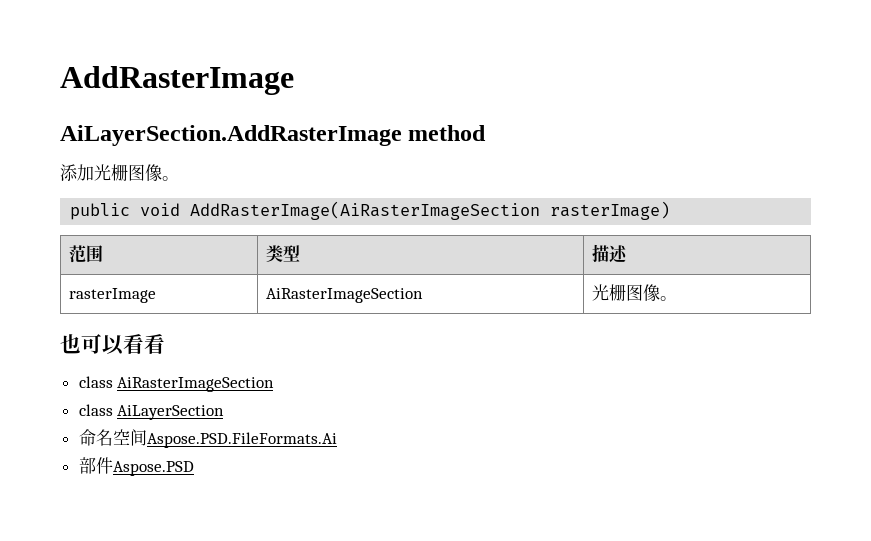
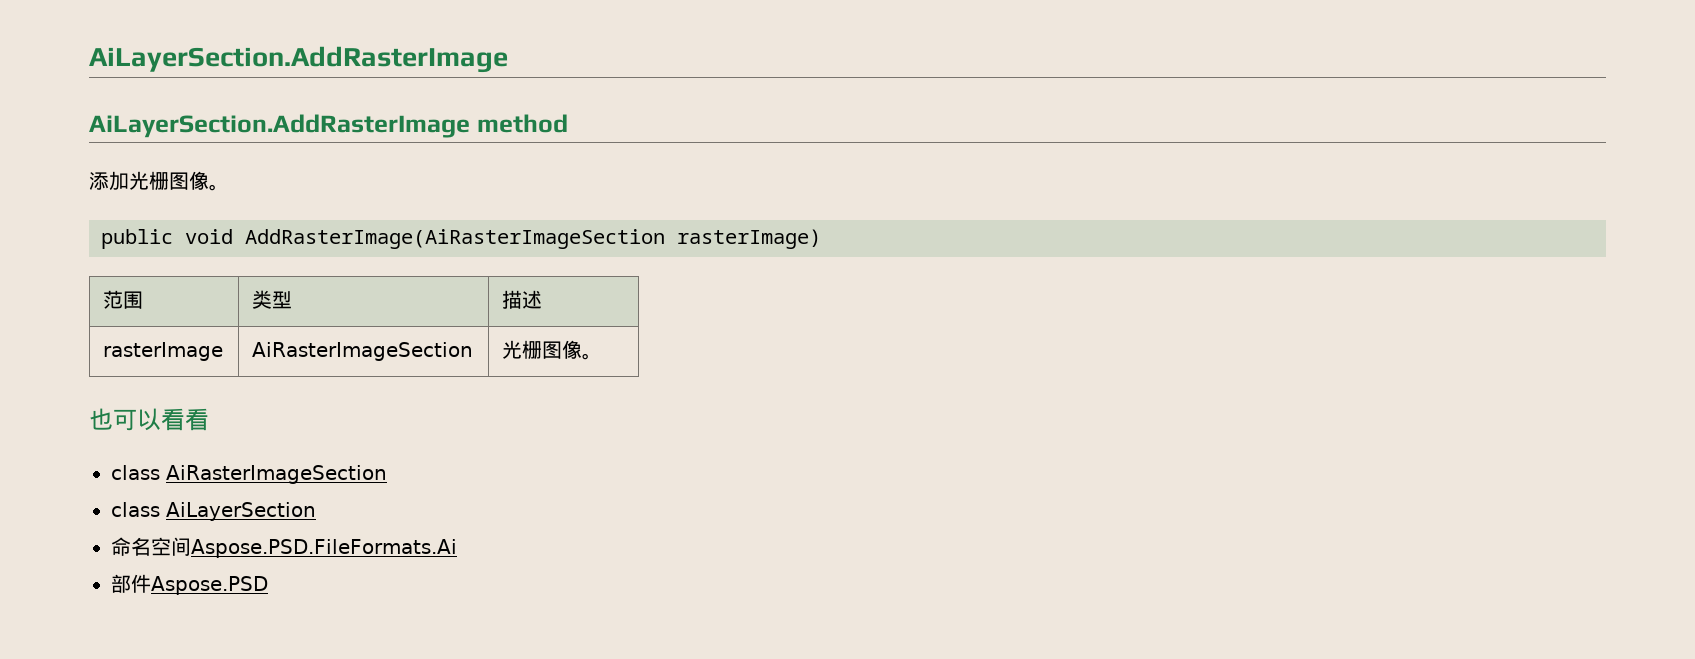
[60,66,294,95] AddRasterImage -> [89,46,508,73] AiLayerSection.AddRasterImage

